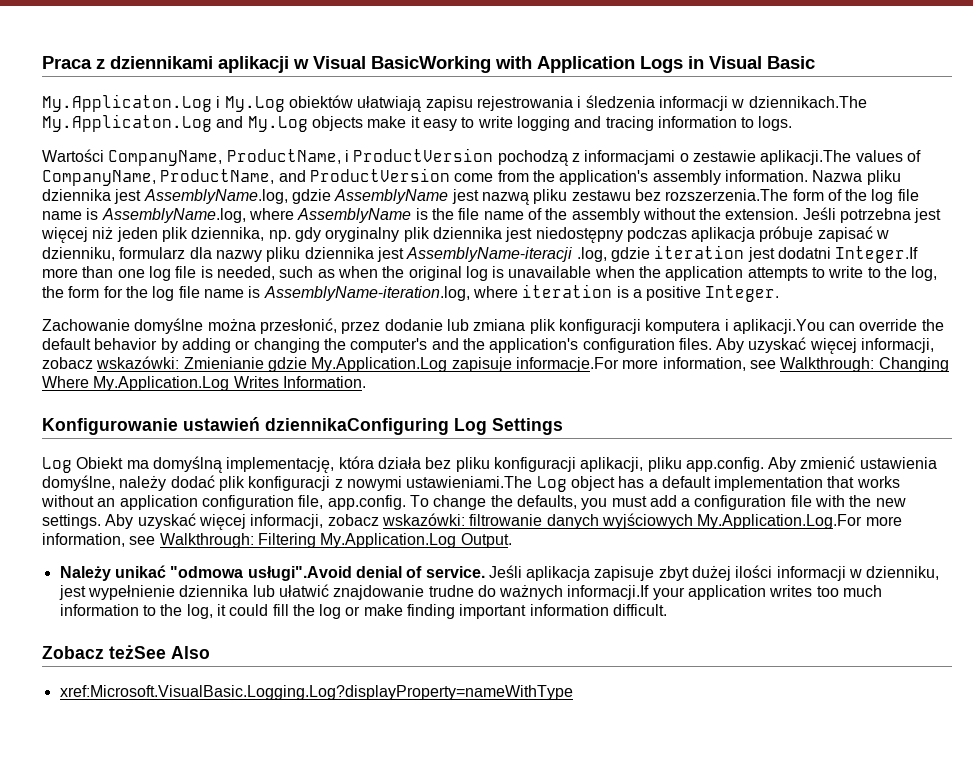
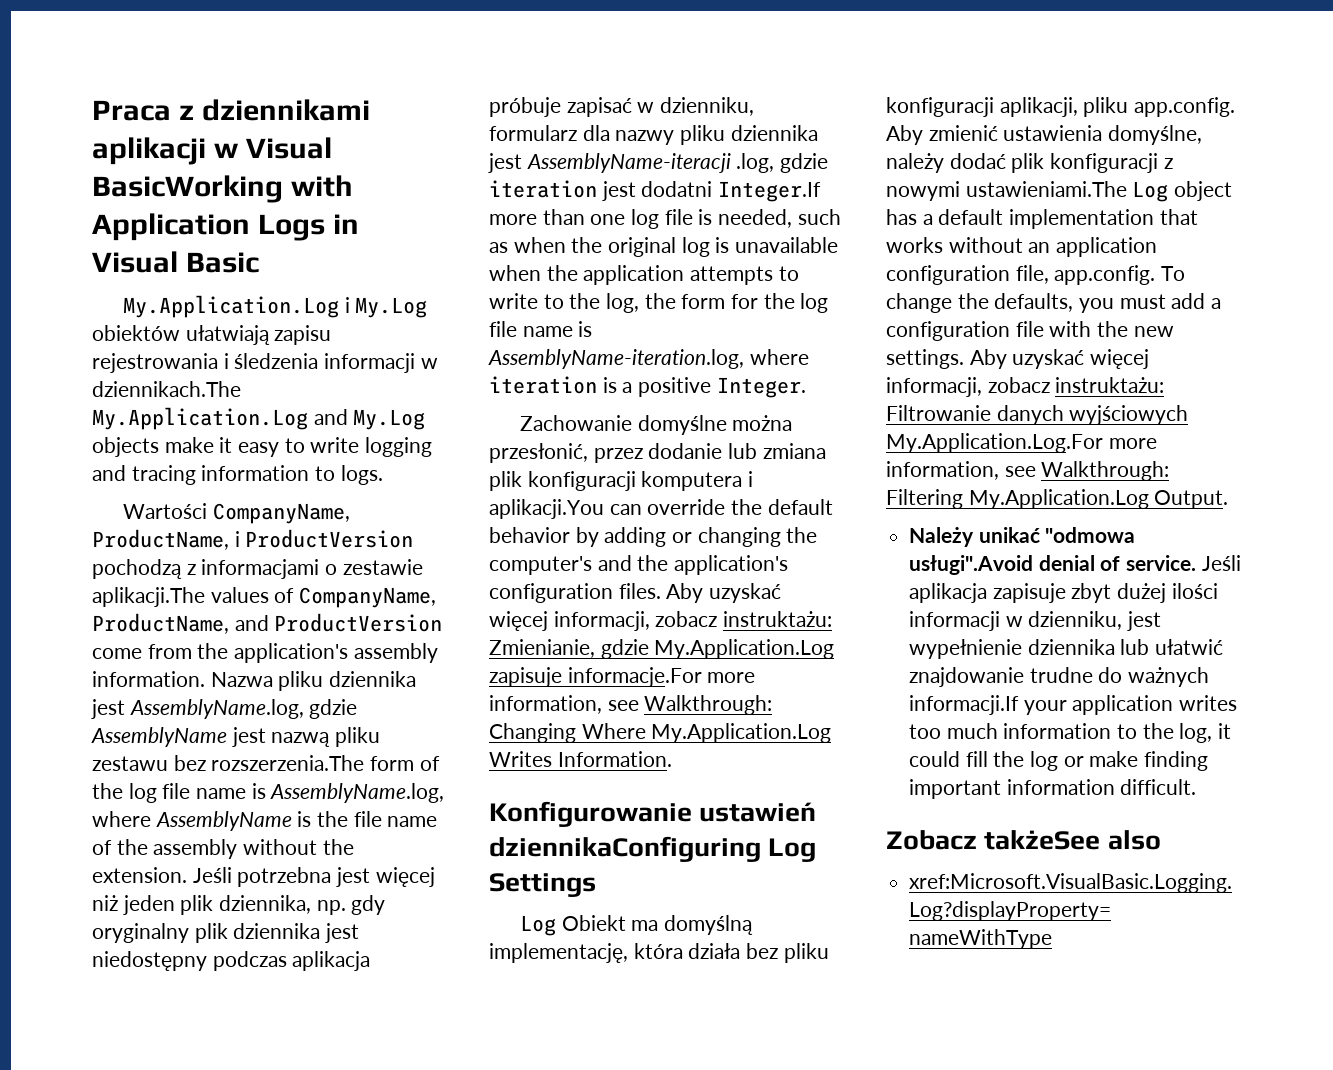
[42,94,212,112] My.Applicaton.Log -> [123,295,340,318] My.Application.Log
[42,114,212,132] My.Applicaton.Log -> [92,407,308,430] My.Application.Log
[96,356,264,369] wskazówki: Zmienianie -> [723,611,833,627] [489,639,595,658] instruktażu: Zmienianie,
[381,513,543,526] wskazówki: filtrowanie -> [1055,377,1165,393] [886,405,991,421] instruktażu: Filtrowanie
[109,645,210,659] teżSee Also -> [984,830,1161,850] takżeSee also

